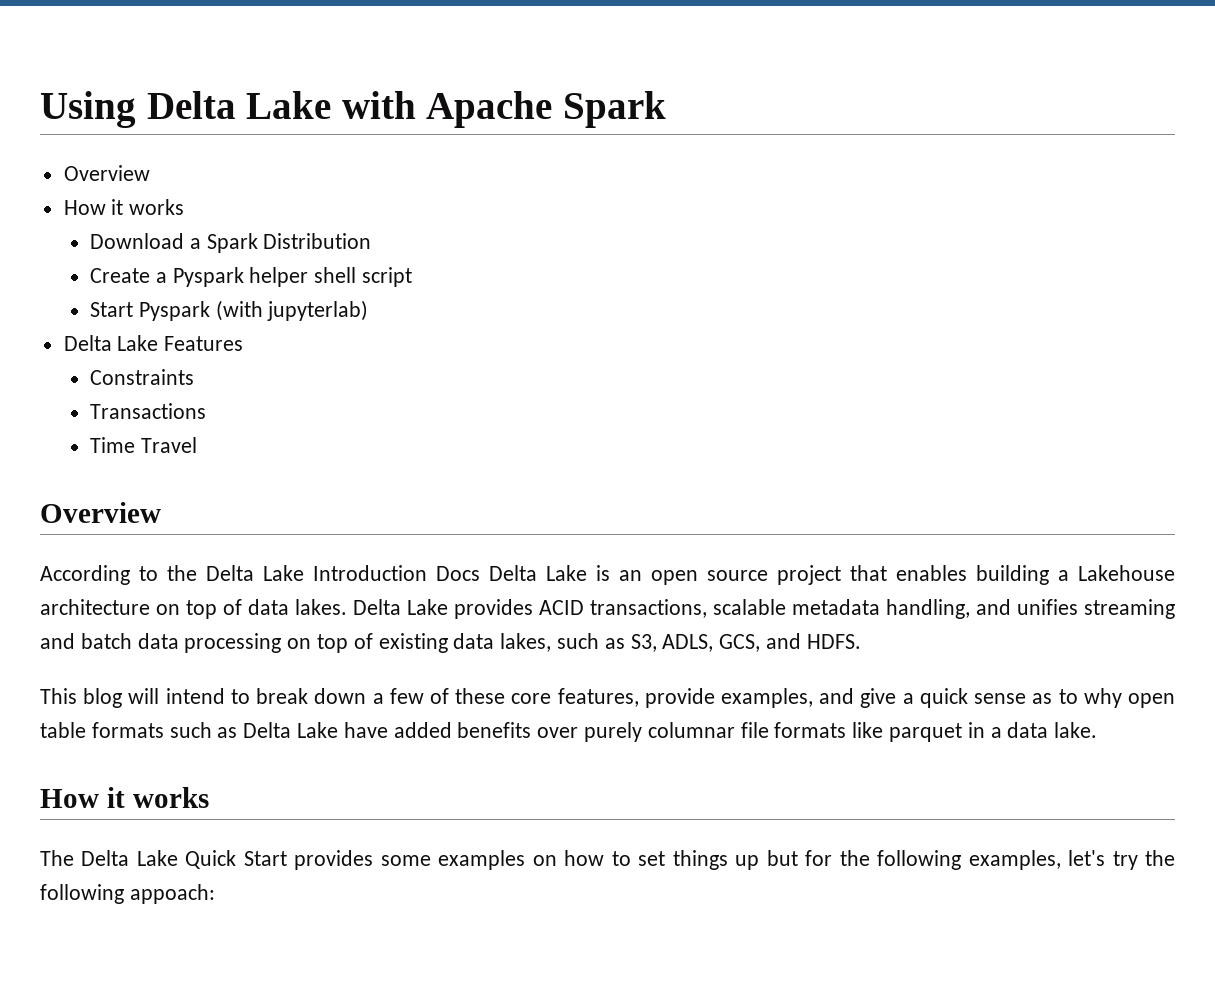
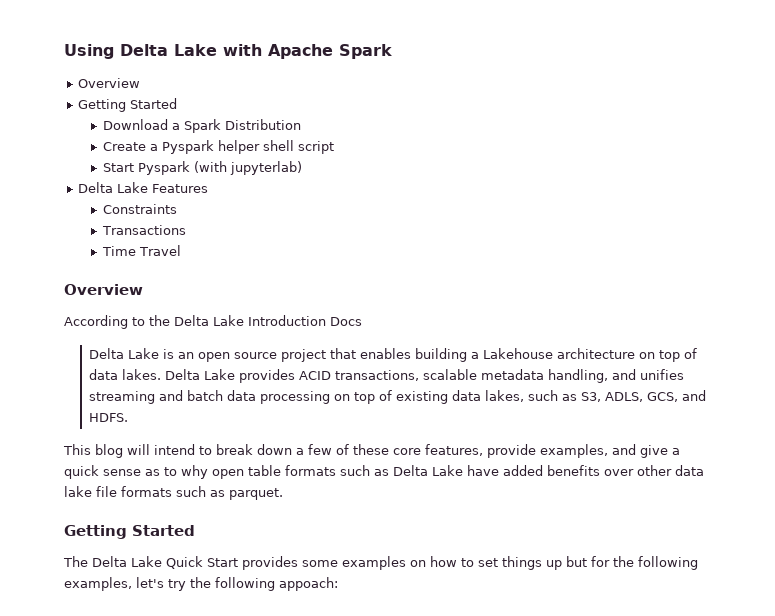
[63,199,185,215] How it works -> [78,98,178,112] Getting Started
(480, 573) none -> (362, 321) //
[584,722,1098,742] [40,787,209,808] purely columnar file formats like parquet in a data lake. // How it works -> [637,465,704,476] [64,486,283,500] [64,525,195,539] other data lake file formats such as parquet. // Getting Started

